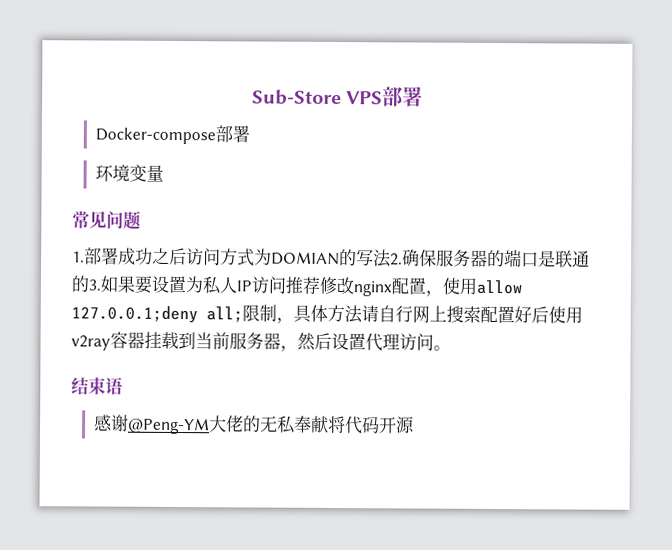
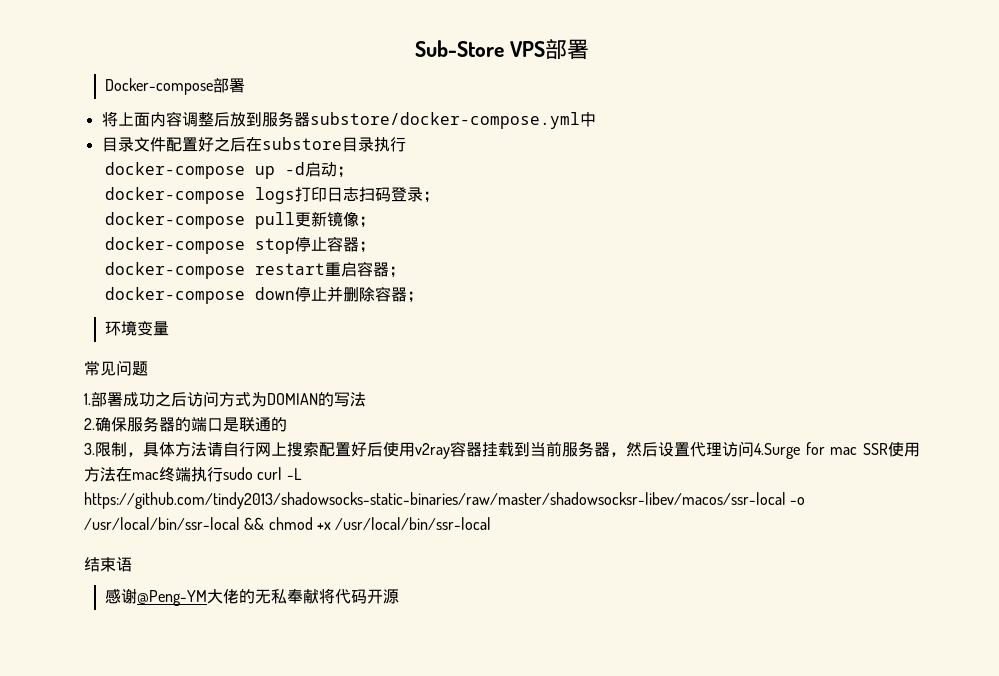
(251, 134) none -> [101,111,596,129] [101,137,406,152] [105,162,354,179] [105,187,440,204] [105,211,376,229] [105,236,376,254] [105,261,406,279] [105,286,424,304] // 将上面内容调整后放到服务器substore/docker-compose.yml中 // 目录文件配置好之后在substore目录执行 // docker-compose up -d启动； // docker-compose logs打印日志扫码登录； // docker-compose pull更新镜像； // docker-compose stop停止容器； // docker-compose restart重启容器； // docker-compose down停止并删除容器；
(392, 258) none -> (366, 399) //
[88,275,522,297] [71,305,243,324] 3.如果要设置为私人IP访问推荐修改nginx配置，使用allow 127.0.0.1;deny all; -> [84,443,95,455] // 3.
[433,345,451,351] 。 -> [754,442,920,459] [84,467,302,482] [84,492,806,509] [84,517,492,530] 4.Surge for mac SSR使用方法在mac终端执行sudo curl -L https://github.com/tindy2013/shadowsocks-static-binaries/raw/master/shadowsocksr-libev/macos/ssr-local -o /usr/local/bin/ssr-local && chmod +x /usr/local/bin/ssr-local

